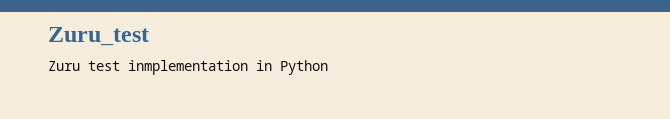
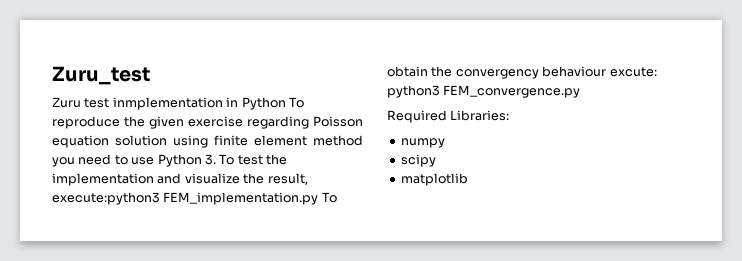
(328, 67) none -> [288,97,304,108] [52,116,363,129] [52,135,363,148] [52,154,287,167] [52,173,308,186] [52,192,337,205] [387,66,657,79] [387,85,581,98] [387,110,510,123] [400,138,445,148] [400,154,436,167] [400,173,468,186] To reproduce the given exercise regarding Poisson equation solution using finite element method you need to use Python 3. To test the implementation and visualize the result, execute:python3 FEM_implementation.py To obtain the convergency behaviour excute: python3 FEM_convergence.py // Required Libraries: // numpy // scipy // matplotlib

